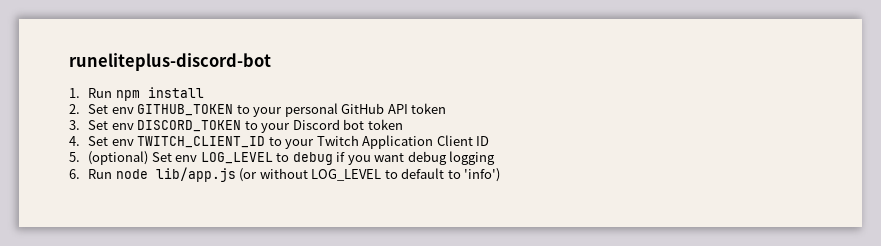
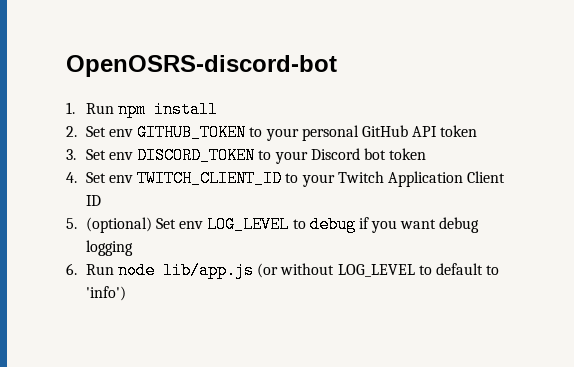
[69,53,271,71] runeliteplus-discord-bot -> [66,55,337,77] OpenOSRS-discord-bot

